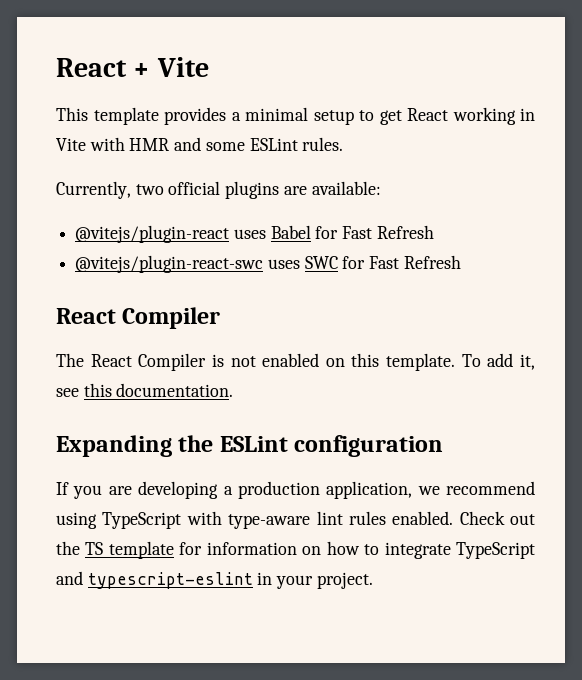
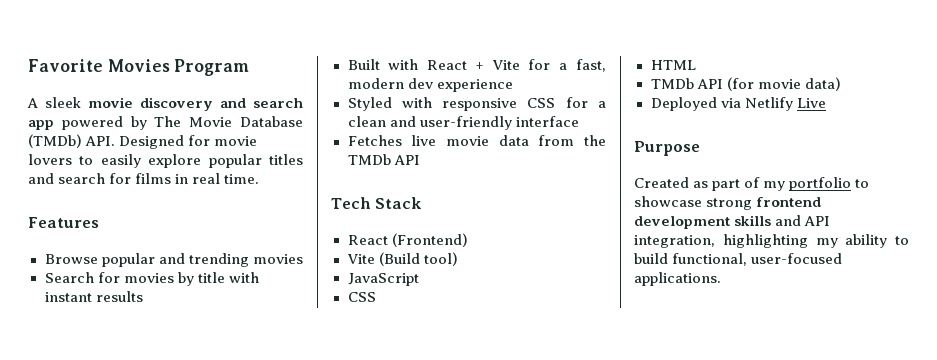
[56,57,209,77] [56,107,535,125] [56,137,344,151] [56,181,381,199] [75,225,434,243] [75,255,461,273] [56,307,221,329] [56,353,535,371] [56,383,234,397] [56,435,444,457] [56,481,535,499] [56,511,535,529] [56,541,535,559] [56,571,373,589] React + Vite // This template provides a minimal setup to get React working in Vite with HMR and some ESLint rules. // Currently, two official plugins are available: // @vitejs/plugin-react uses Babel for Fast Refresh // @vitejs/plugin-react-swc uses SWC for Fast Refresh // React Compiler // The React Compiler is not enabled on this template. To add it, see this documentation. // Expanding the ESLint configuration // If you are developing a production application, we recommend using TypeScript with type-aware lint rules enabled. Check out the TS template for information on how to integrate TypeScript and typescript-eslint in your project. -> [28,59,250,76] [27,97,303,111] [28,116,303,130] [28,134,258,149] [28,154,303,168] [28,173,260,184] [28,217,99,228] [44,253,303,267] [44,272,259,286] [44,291,143,302] [347,59,606,72] [347,78,513,92] [347,97,606,111] [347,116,579,130] [347,135,606,146] [347,154,420,165] [331,197,423,209] [347,233,468,247] [346,252,458,266] [347,273,419,286] [347,292,376,302] [650,60,696,70] [650,77,841,91] [650,97,826,111] [634,141,700,156] [634,177,870,191] [634,196,822,210] [634,215,831,229] [634,234,909,248] [634,253,843,266] [634,272,721,286] Favorite Movies Program // A sleek movie discovery and search app powered by The Movie Database (TMDb) API. Designed for movie lovers to easily explore popular titles and search for films in real time. // Features // Browse popular and trending movies // Search for movies by title with instant results // Built with React + Vite for a fast, modern dev experience // Styled with responsive CSS for a clean and user-friendly interface // Fetches live movie data from the TMDb API // Tech Stack // React (Frontend) // Vite (Build tool) // JavaScript // CSS // HTML // TMDb API (for movie data) // Deployed via Netlify Live // Purpose // Created as part of my portfolio to showcase strong frontend development skills and API integration, highlighting my ability to build functional, user-focused applications.

